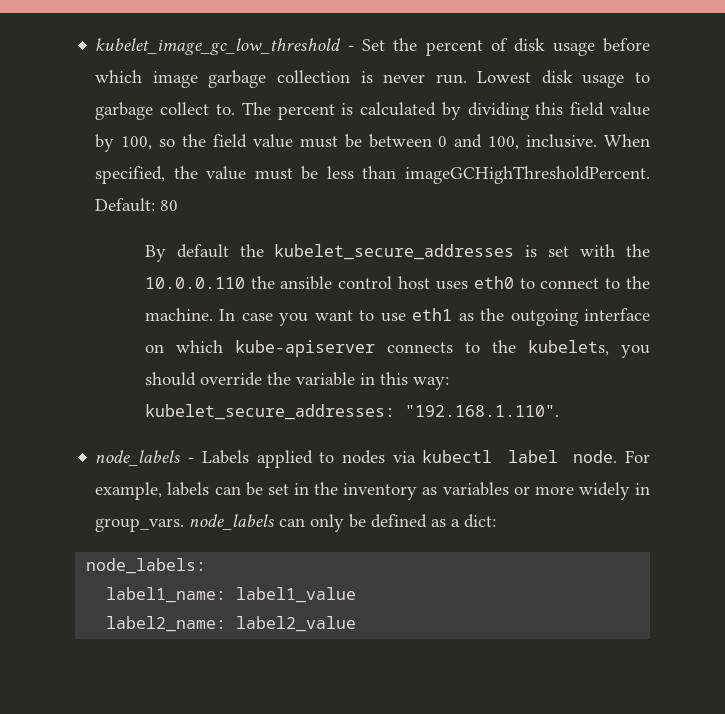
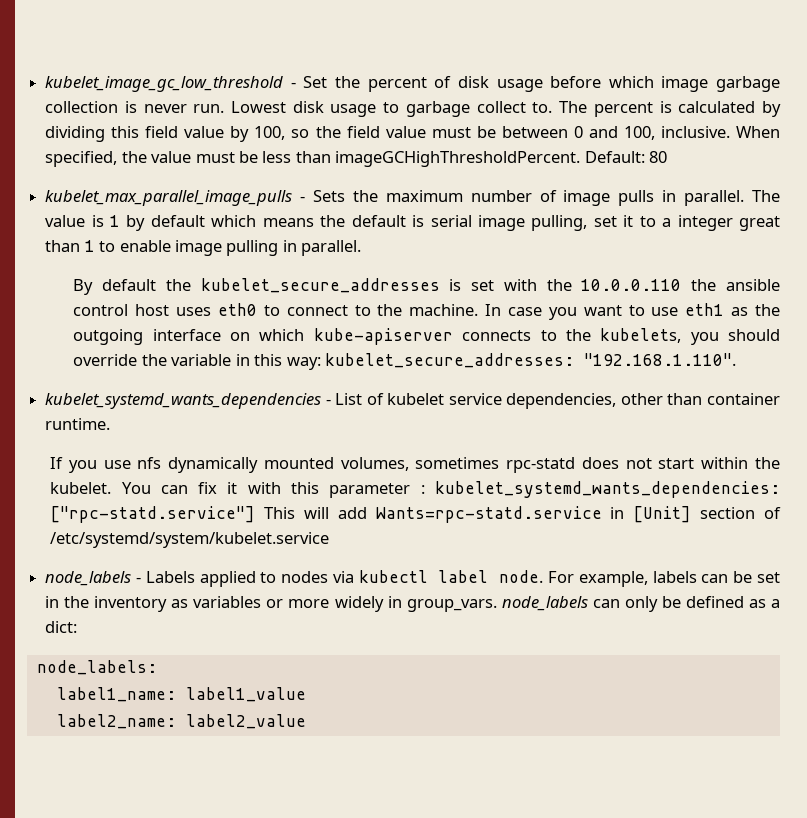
(179, 205) none -> [45,190,780,206] [45,215,781,231] [45,240,362,256] // kubelet_max_parallel_image_pulls - Sets the maximum number of image pulls in parallel. The value is 1 by default which means the default is serial image pulling, set it to a integer great than 1 to enable image pulling in parallel.
(559, 411) none -> [45,393,780,409] [45,418,111,430] [50,457,780,473] [50,481,780,498] [50,506,782,523] [50,532,330,548] // kubelet_systemd_wants_dependencies - List of kubelet service dependencies, other than container runtime. // If you use nfs dynamically mounted volumes, sometimes rpc-statd does not start within the kubelet. You can fix it with this parameter : kubelet_systemd_wants_dependencies: ["rpc-statd.service"] This will add Wants=rpc-statd.service in [Unit] section of /etc/systemd/system/kubelet.service

